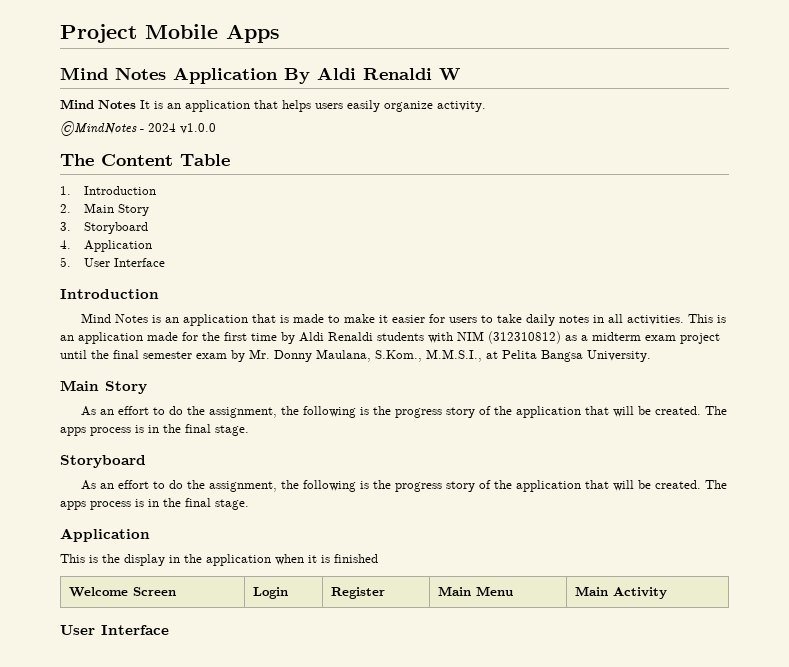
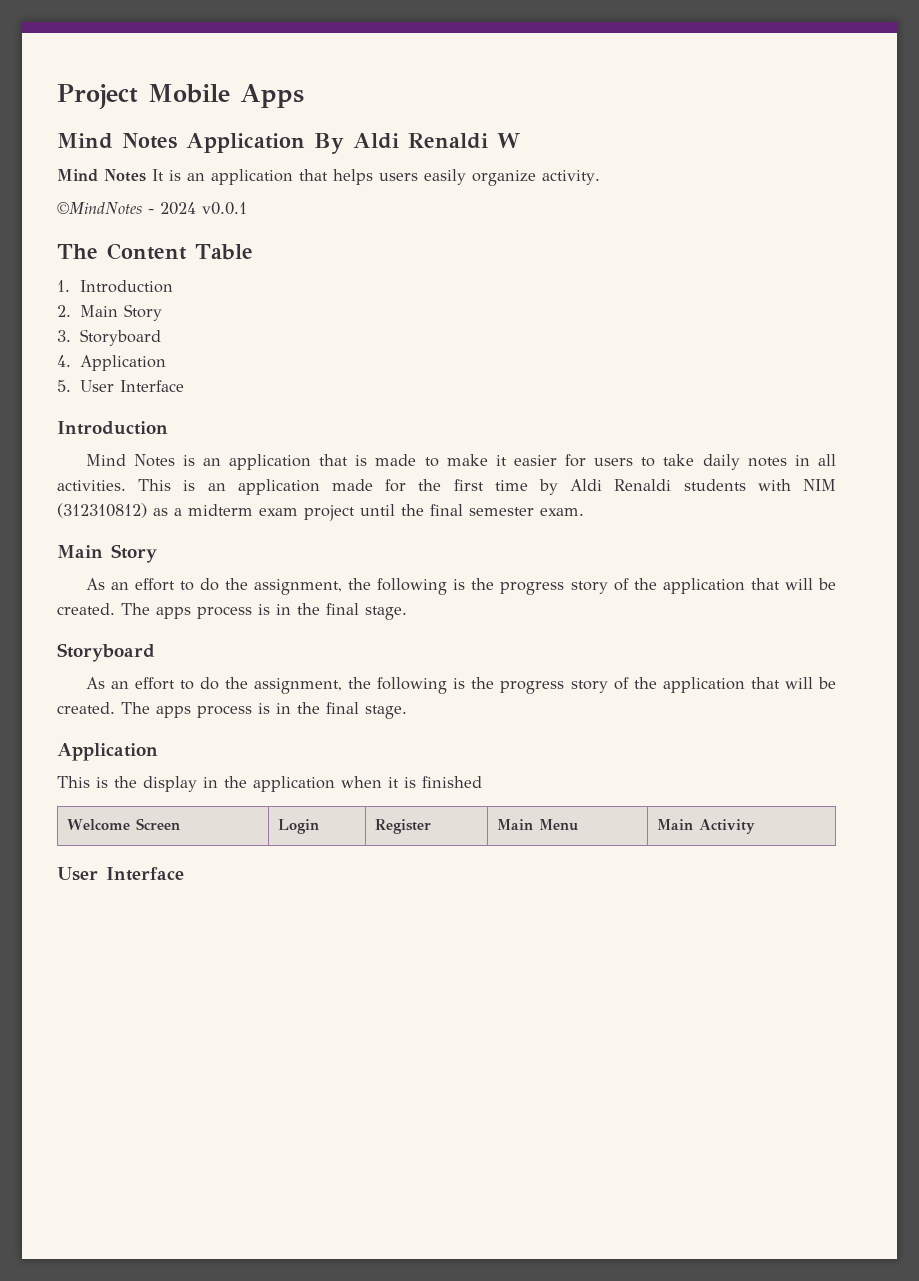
[180,123,216,134] v1.0.0 -> [202,202,247,215] v0.0.1
[196,349,651,362] exam by Mr. Donny Maulana, S.Kom., M.M.S.I., at Pelita Bangsa University. -> [540,508,584,516] exam.

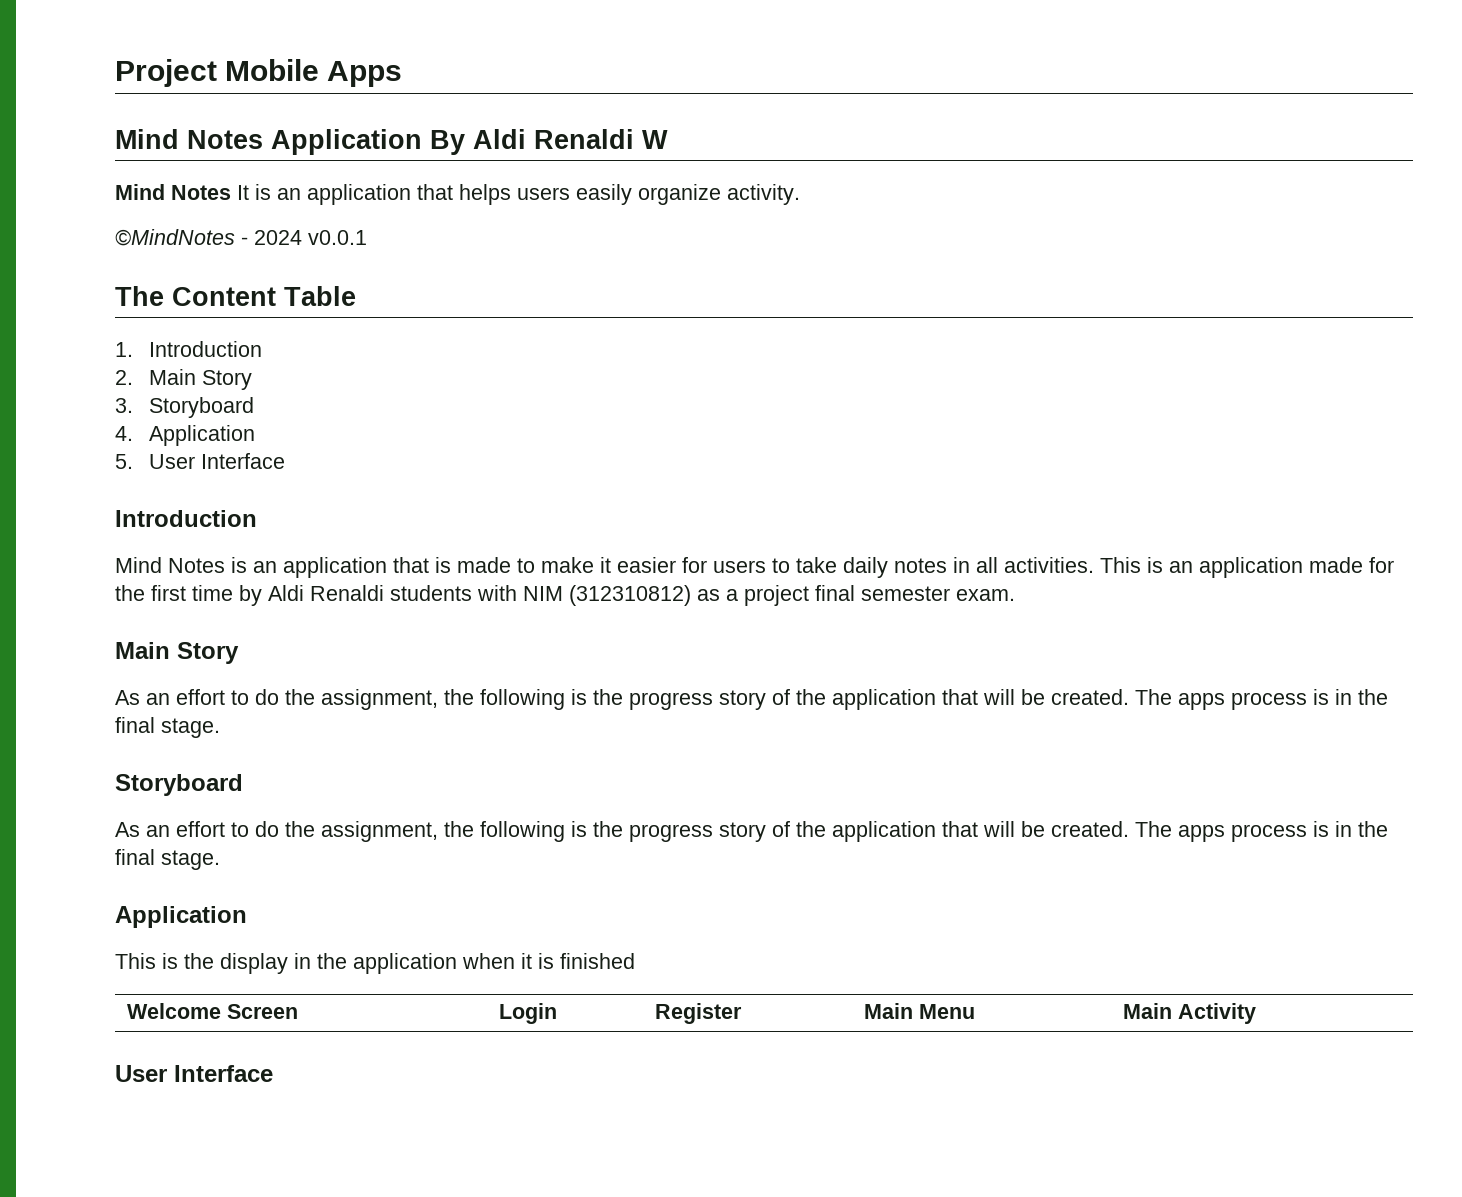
[188,504,424,521] midterm exam project until the -> [744,585,809,606] project

